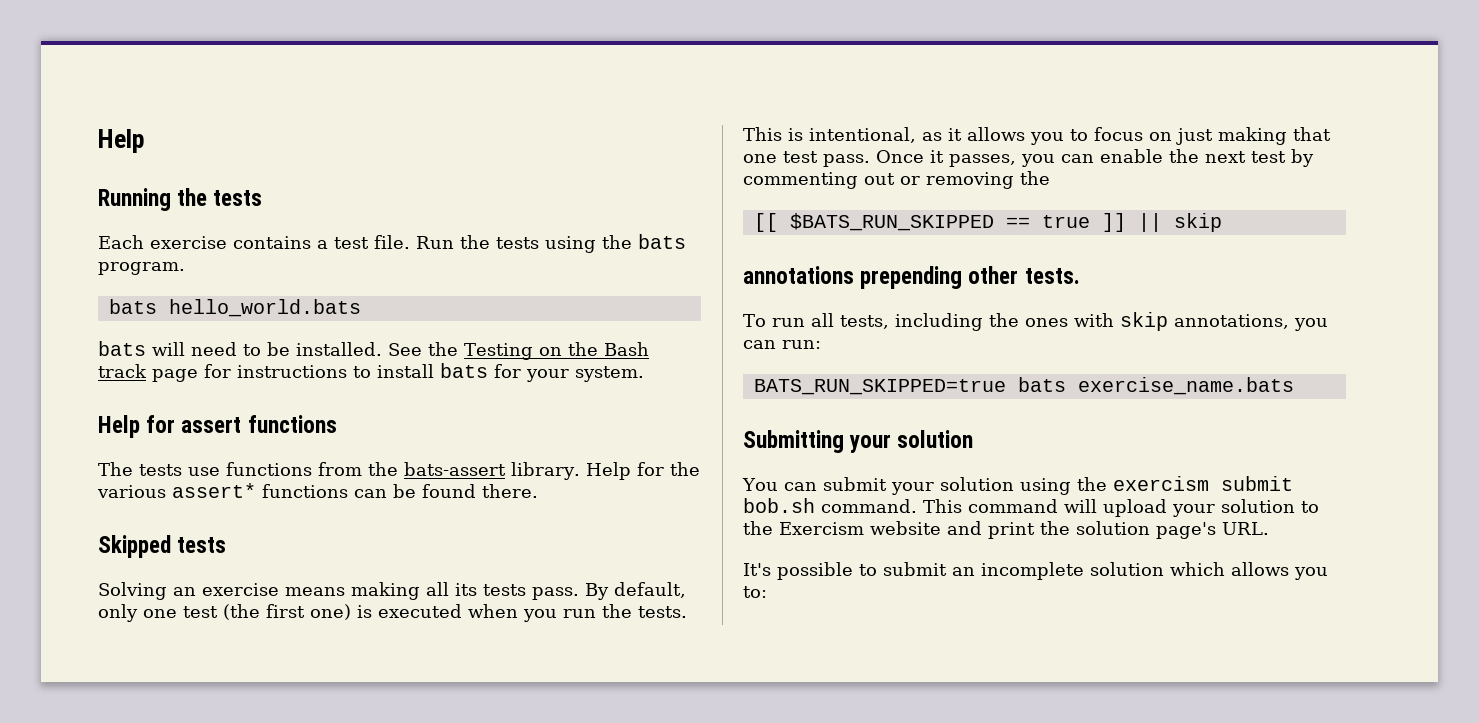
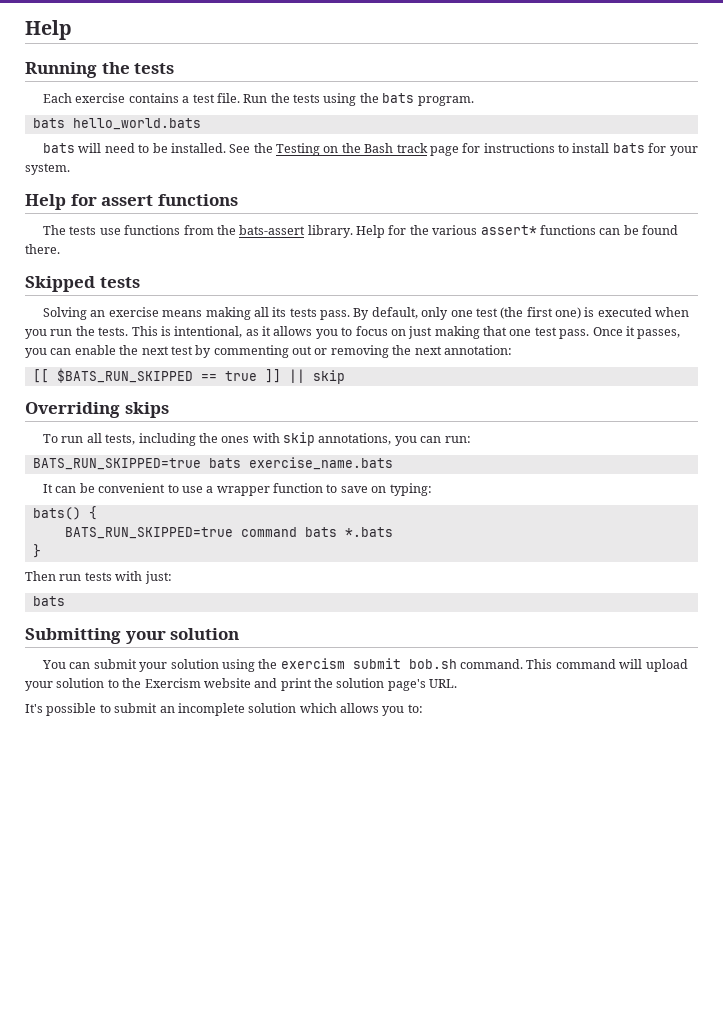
(1050, 178) none -> [414,345,512,355] next annotation:
[743,266,1080,289] annotations prepending other tests. -> [25,402,169,418] Overriding skips
(1294, 386) none -> [43,483,432,496] [32,506,97,520] [64,527,393,539] [32,544,41,558] [25,571,172,584] [32,596,65,606] // It can be convenient to use a wrapper function to save on typing: // bats() { // BATS_RUN_SKIPPED=true command bats *.bats // } // Then run tests with just: // bats

